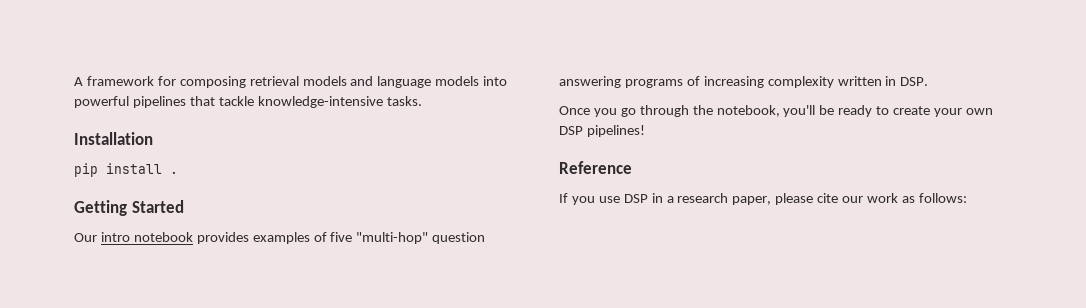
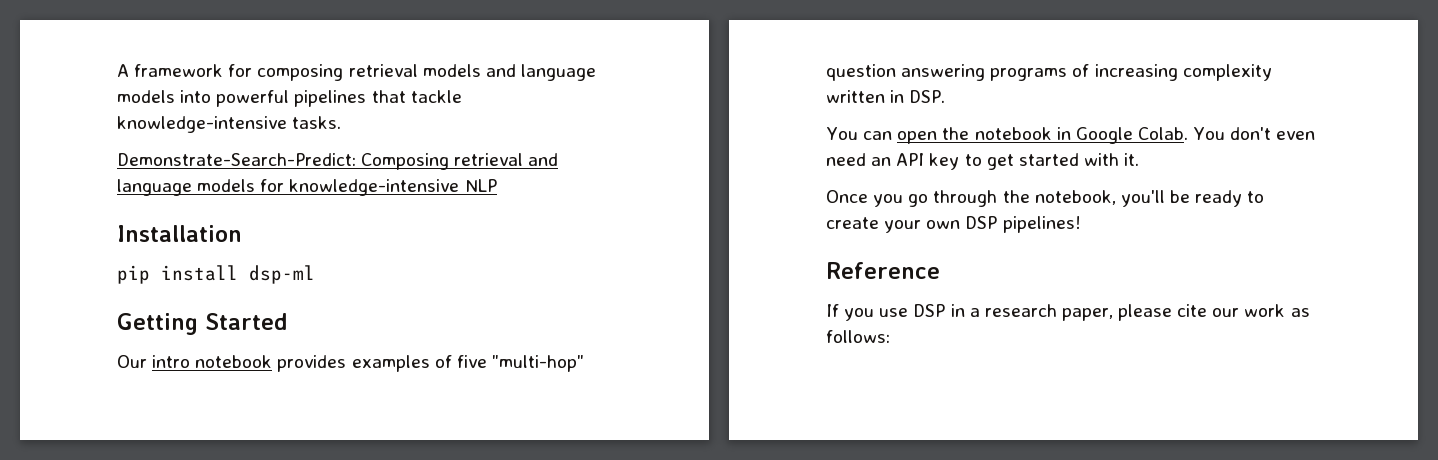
(422, 101) none -> [117,153,559,170] [117,179,497,196] // Demonstrate-Search-Predict: Composing retrieval and language models for knowledge-intensive NLP
[170,171,178,174] . -> [249,265,315,284] dsp-ml
(929, 81) none -> [826,127,1316,144] [826,153,1140,170] // You can open the notebook in Google Colab. You don't even need an API key to get started with it.

